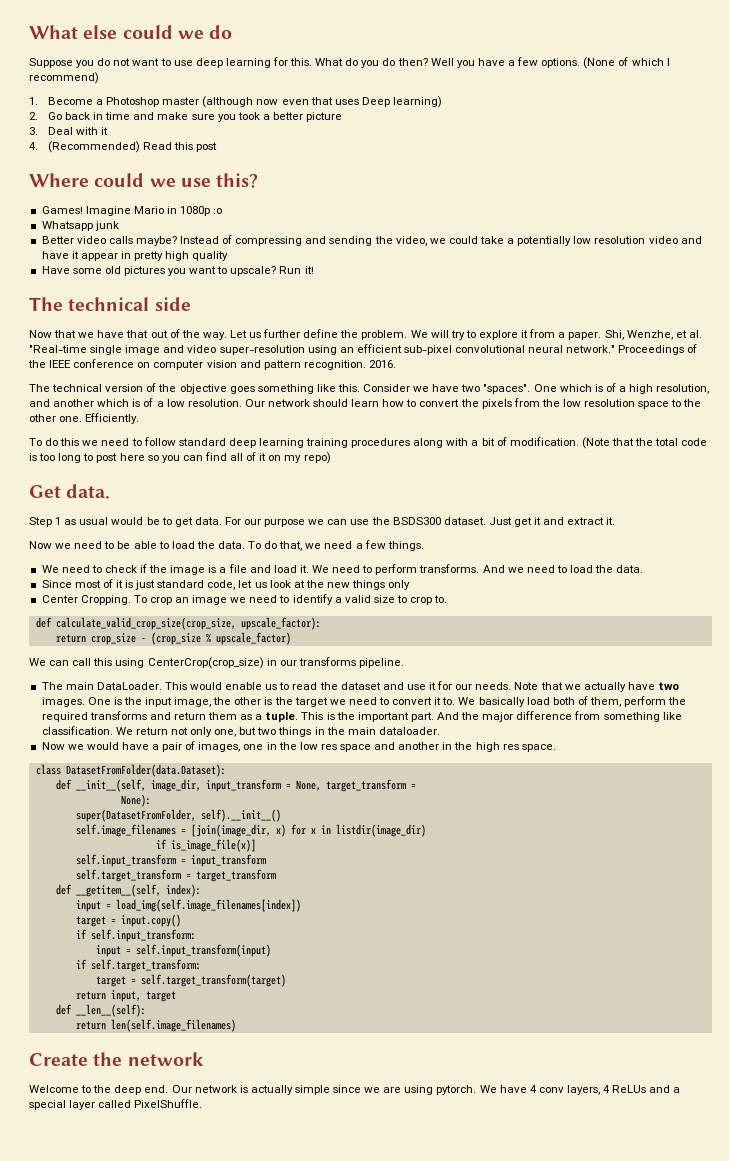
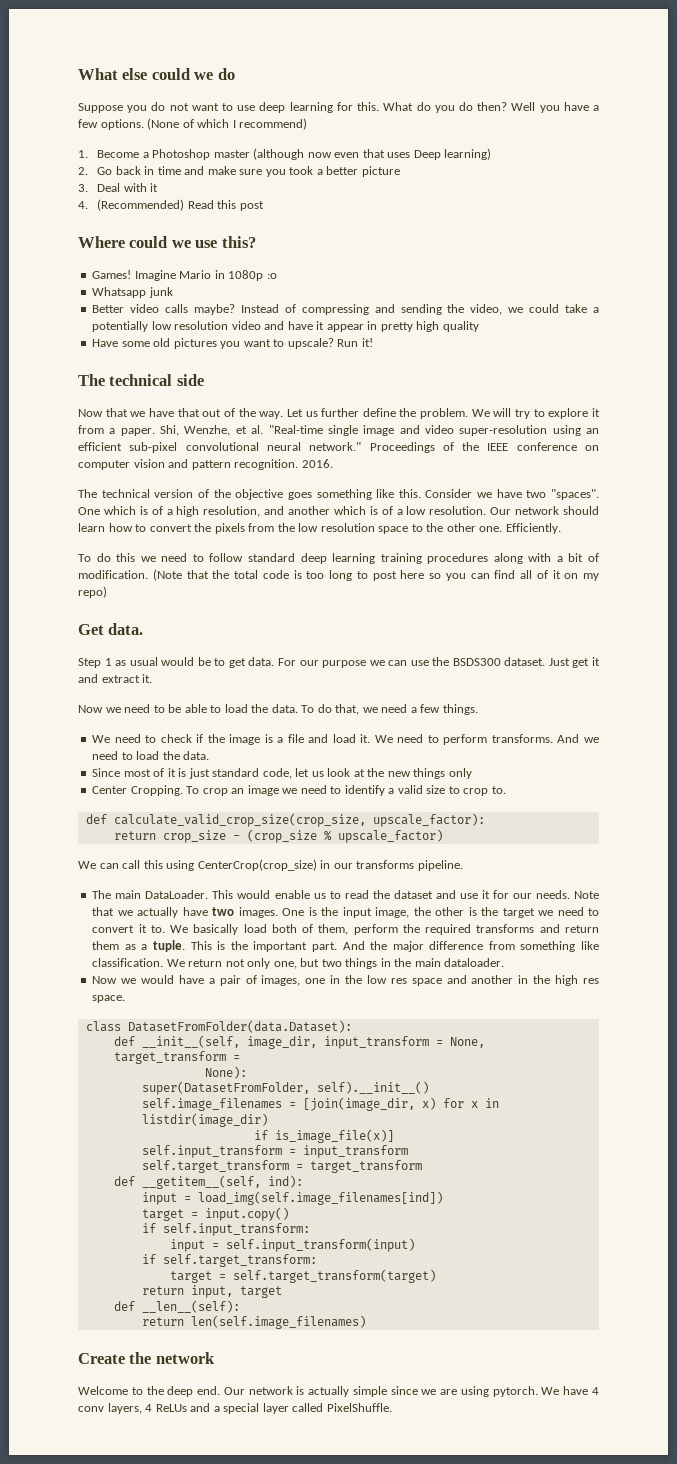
[165,884,201,897] [75,899,301,912] index): // input = load_img(self.image_filenames[index]) -> [267,1175,303,1188] [141,1191,443,1205] ind): // input = load_img(self.image_filenames[ind])

